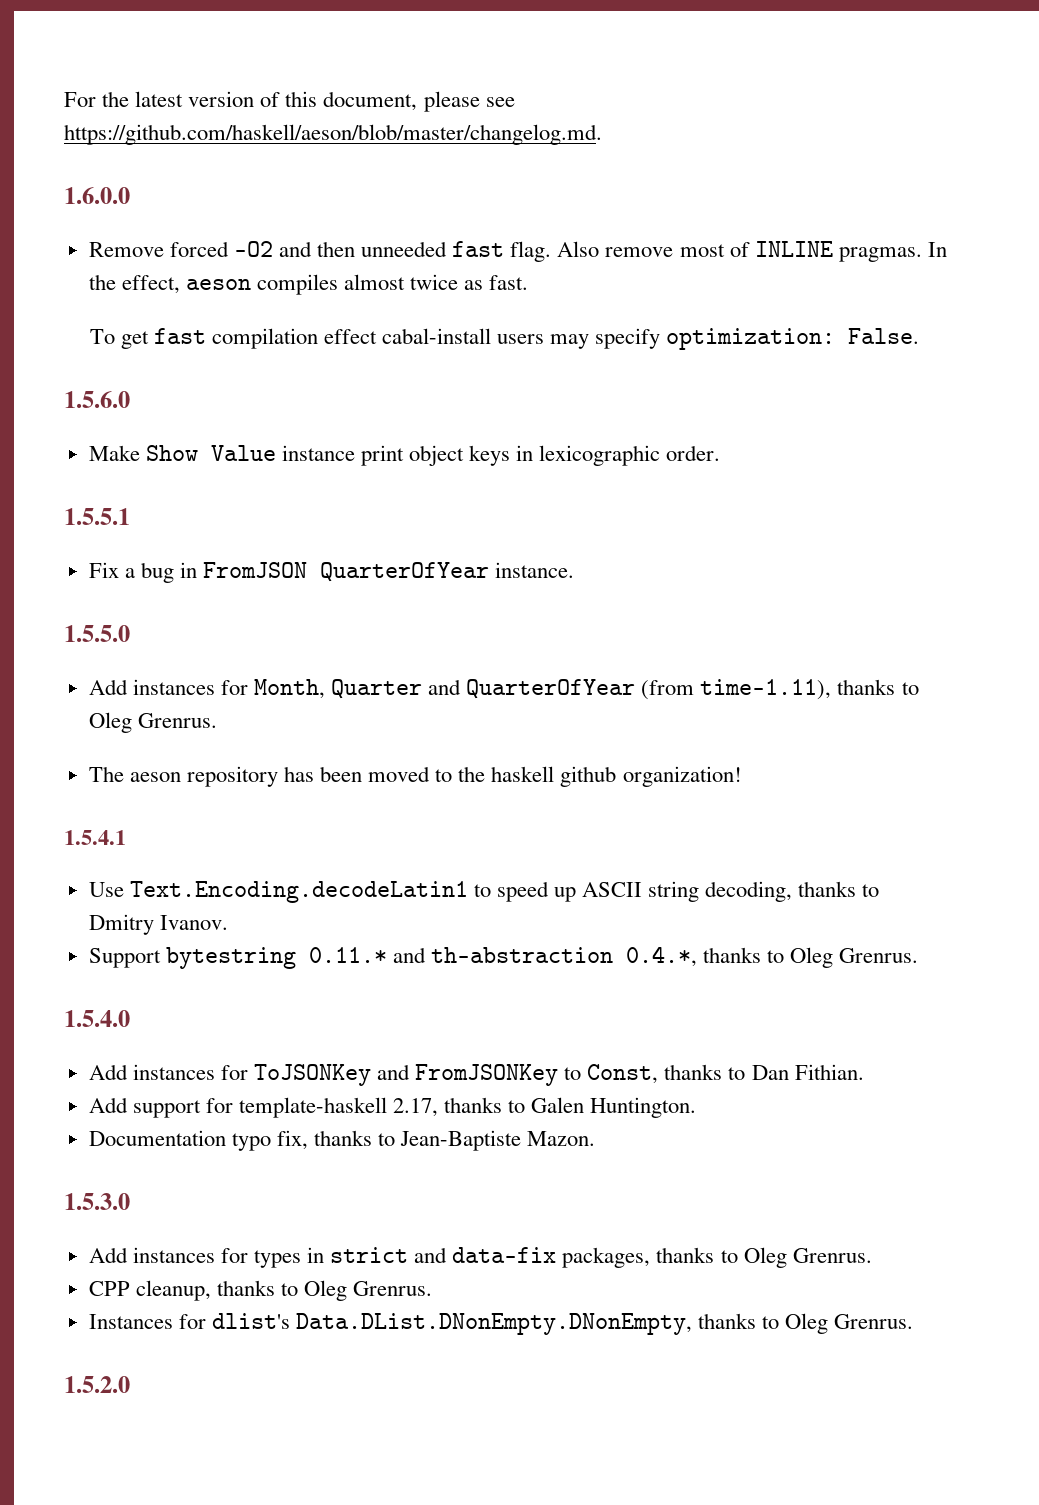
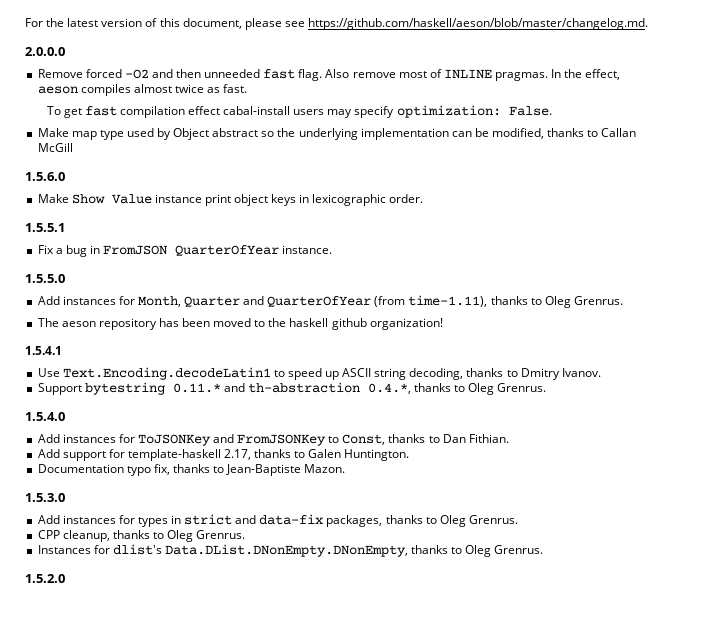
[64,187,130,204] 1.6.0.0 -> [25,47,65,56] 2.0.0.0
(920, 336) none -> [37,128,637,140] [37,143,73,152] // Make map type used by Object abstract so the underlying implementation can be modified, thanks to Callan McGill

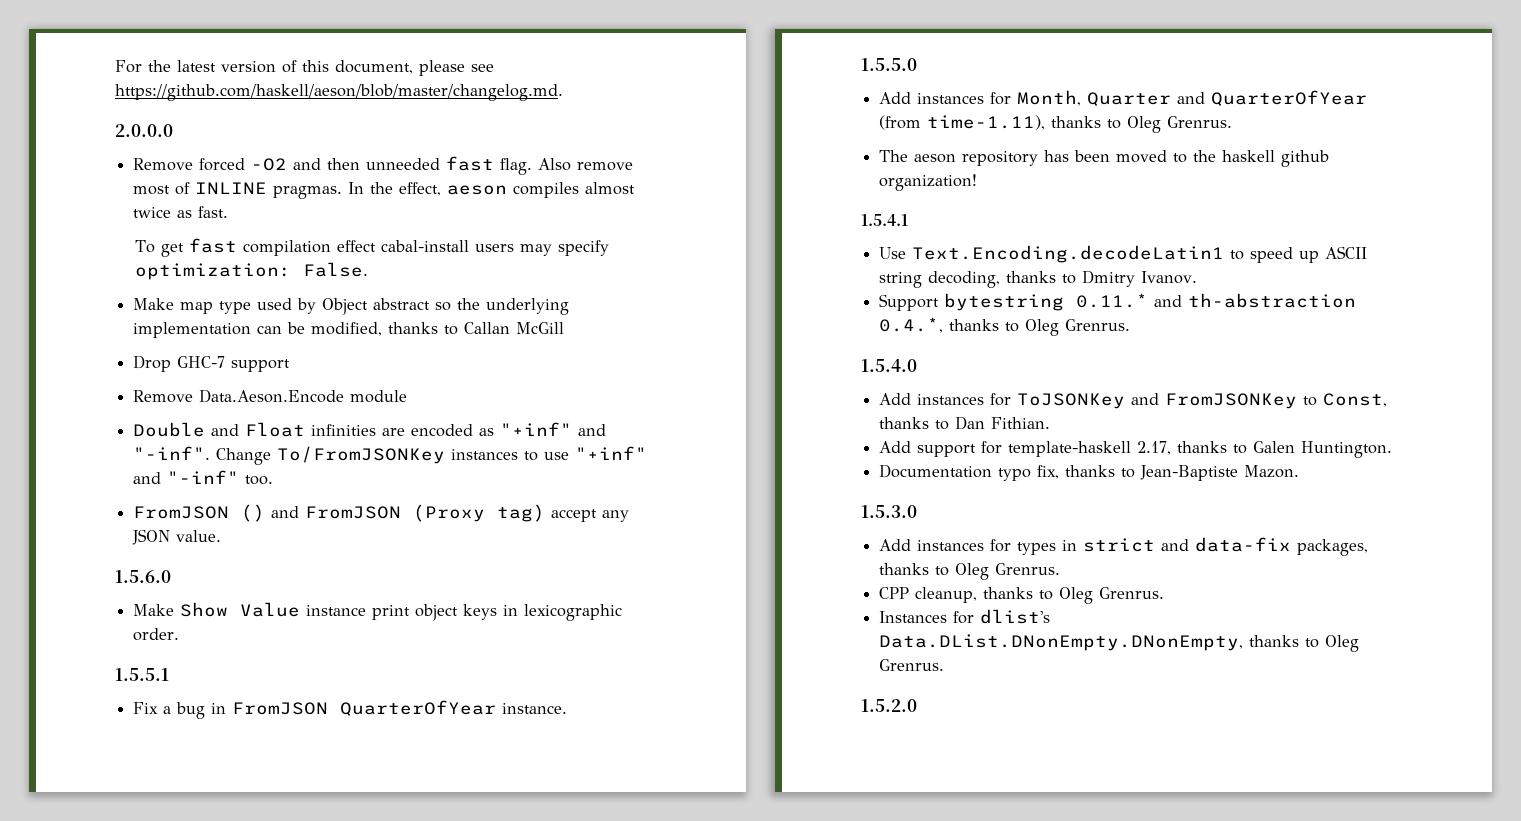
(73, 147) none -> [133,355,291,372] [133,389,408,403] [133,422,607,437] [133,446,648,465] [133,470,274,485] [133,504,630,522] [132,529,222,545] // Drop GHC-7 support // Remove Data.Aeson.Encode module // Double and Float infinities are encoded as "+inf" and "-inf". Change To/FromJSONKey instances to use "+inf" and "-inf" too. // FromJSON () and FromJSON (Proxy tag) accept any JSON value.

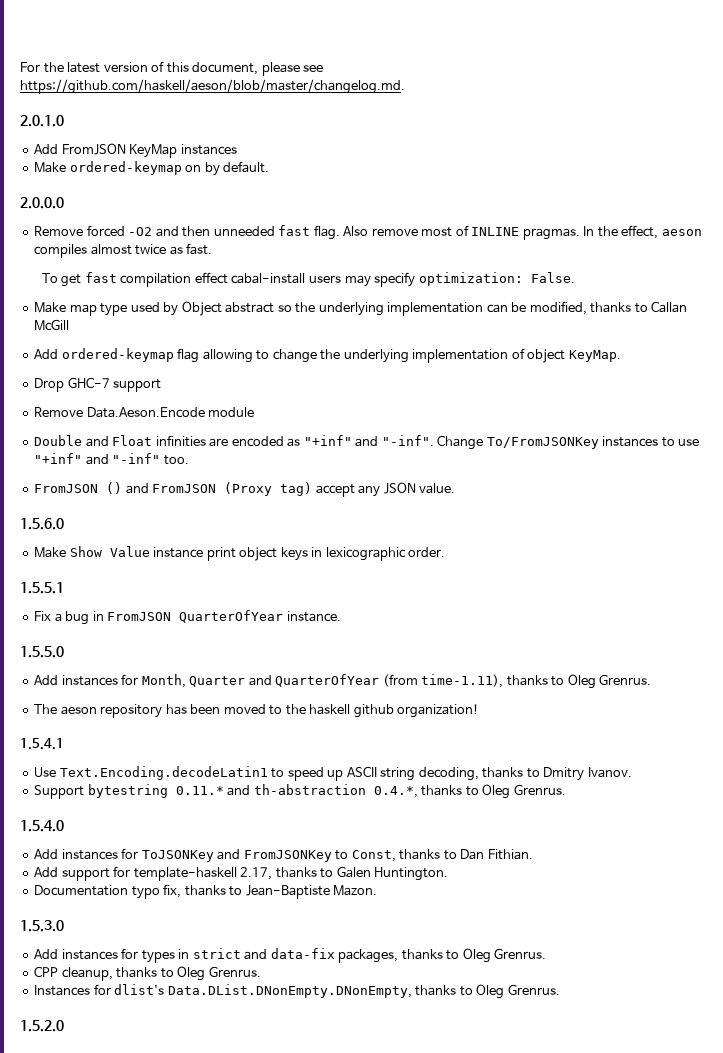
(563, 92) none -> [20,115,64,127] [34,143,237,158] [34,161,270,176] // 2.0.1.0 // Add FromJSON KeyMap instances // Make ordered-keymap on by default.
(565, 328) none -> [34,348,621,363] // Add ordered-keymap flag allowing to change the underlying implementation of object KeyMap.

